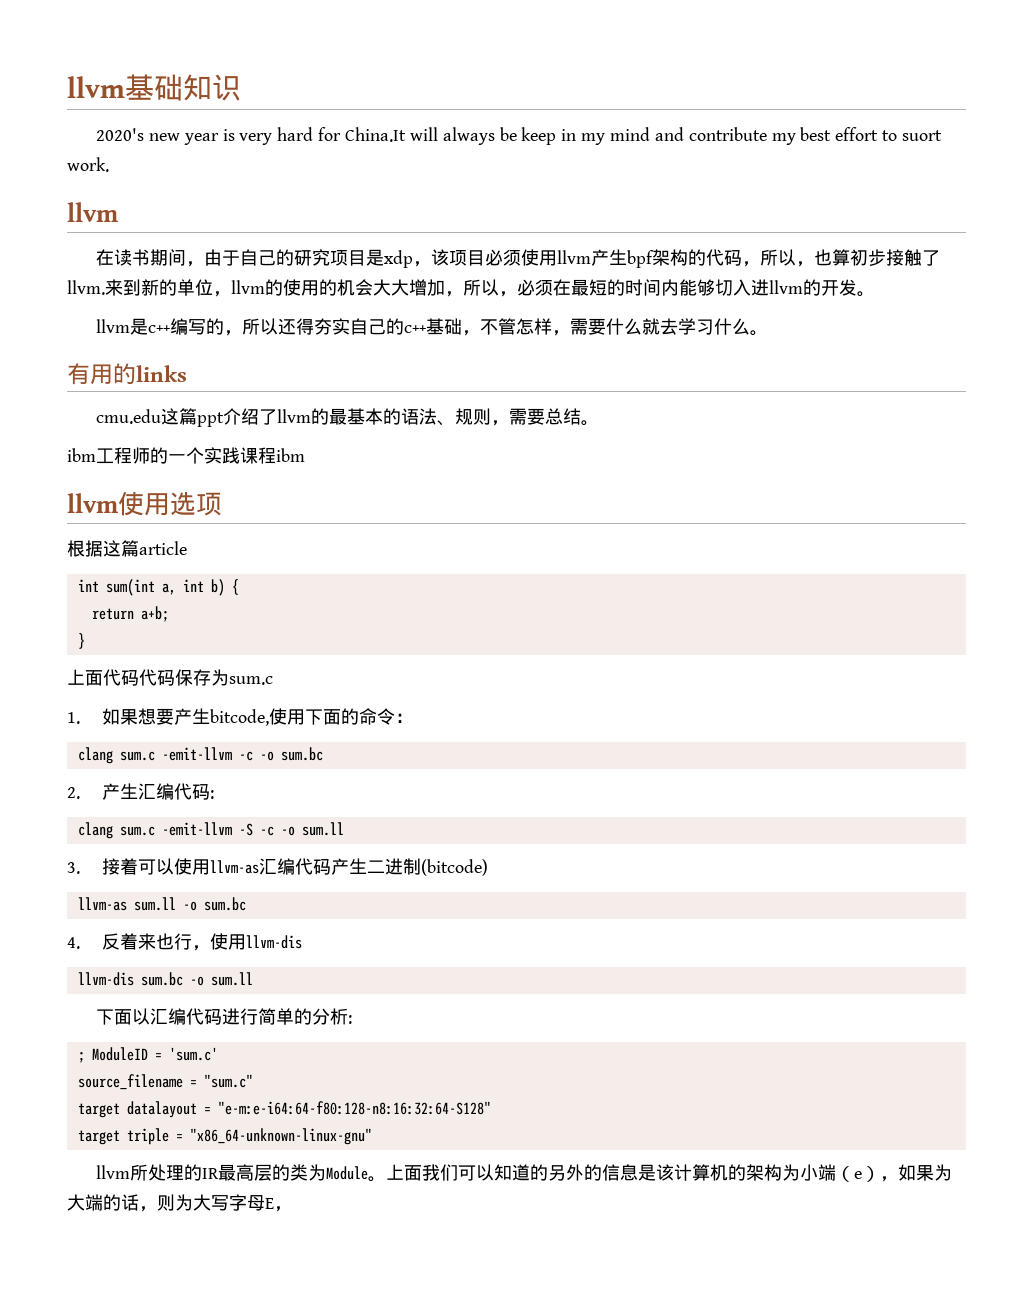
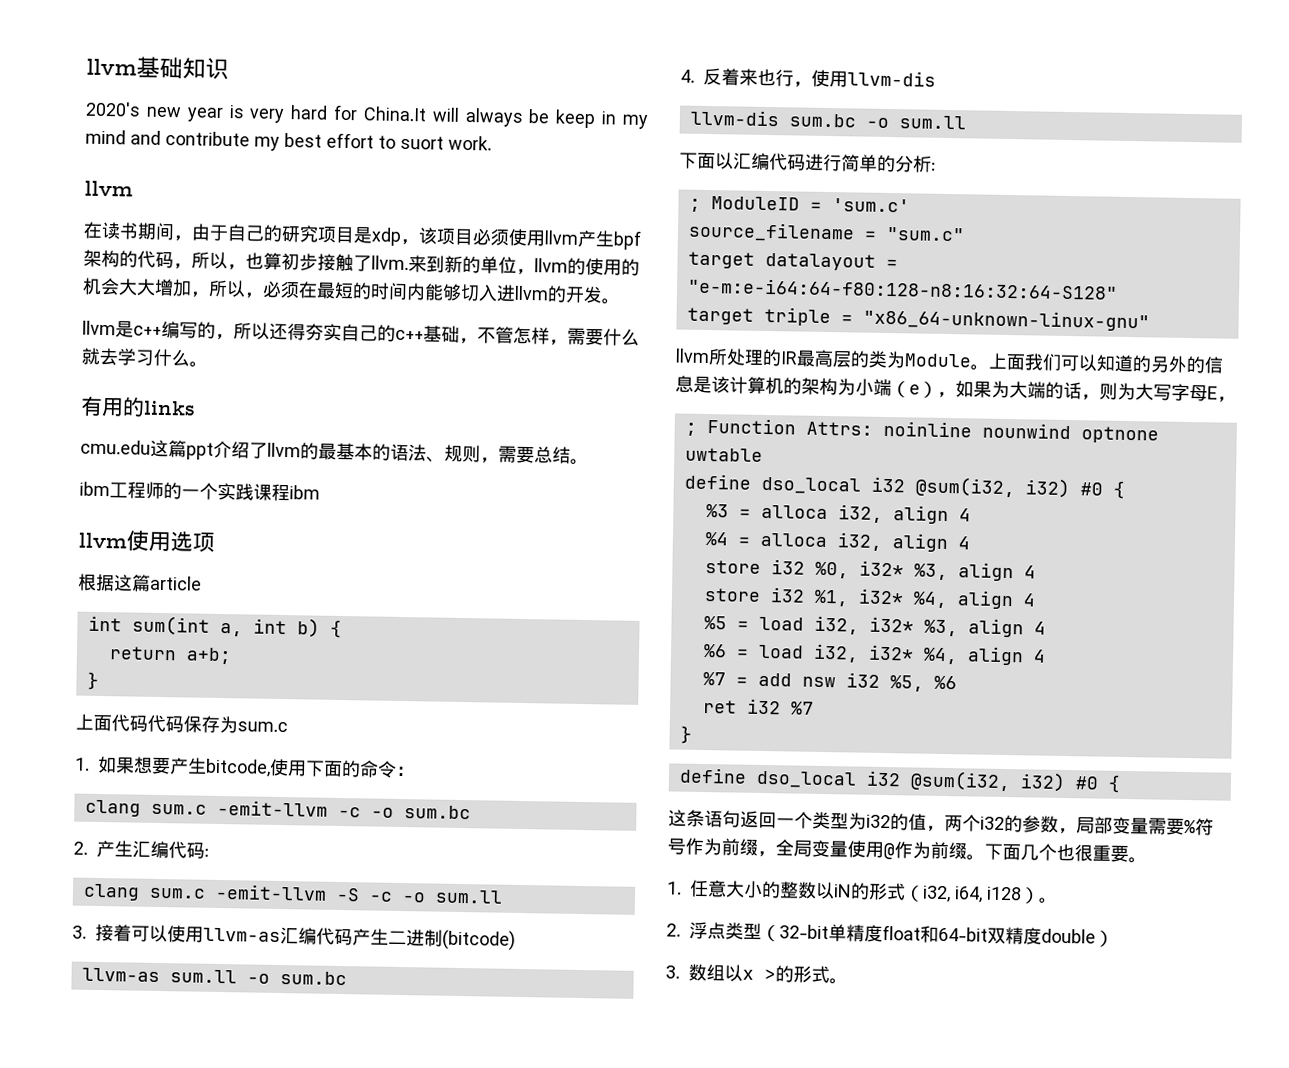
(292, 1209) none -> [684,418,1159,444] [684,447,763,462] [683,473,1125,499] [705,504,971,525] [704,532,971,553] [704,559,1036,582] [703,587,1036,610] [703,615,1046,638] [702,643,1046,666] [702,671,957,692] [702,698,814,715] [679,725,692,744] [678,767,1121,793] [668,809,1214,836] [667,837,1147,864] [667,879,1058,904] [666,921,1114,947] [665,963,848,985] // ; Function Attrs: noinline nounwind optnone uwtable // define dso_local i32 @sum(i32, i32) #0 { // %3 = alloca i32, align 4 // %4 = alloca i32, align 4 // store i32 %0, i32* %3, align 4 // store i32 %1, i32* %4, align 4 // %5 = load i32, i32* %3, align 4 // %6 = load i32, i32* %4, align 4 // %7 = add nsw i32 %5, %6 // ret i32 %7 // } // define dso_local i32 @sum(i32, i32) #0 { // 这条语句返回一个类型为i32的值，两个i32的参数，局部变量需要%符号作为前缀，全局变量使用@作为前缀。下面几个也很重要。 // 1.任意大小的整数以iN的形式（i32, i64, i128）。 // 2.浮点类型（32-bit单精度float和64-bit双精度double） // 3.数组以x >的形式。

